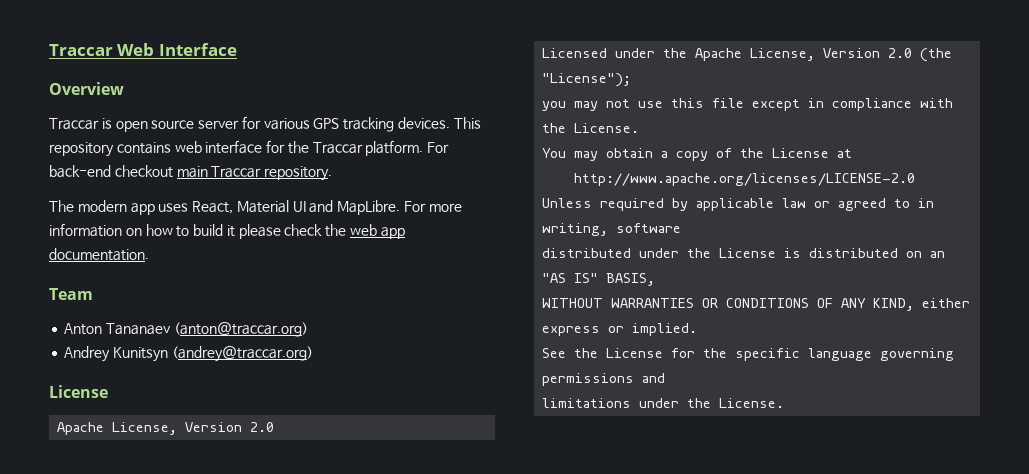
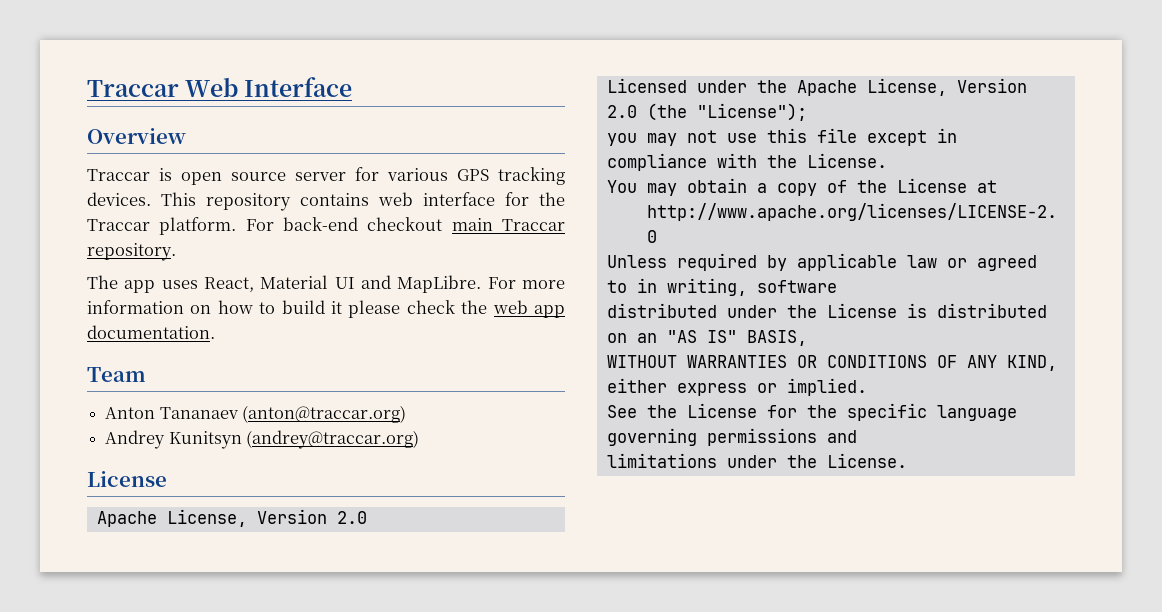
[77,200,127,212] modern -> (118, 282) none

